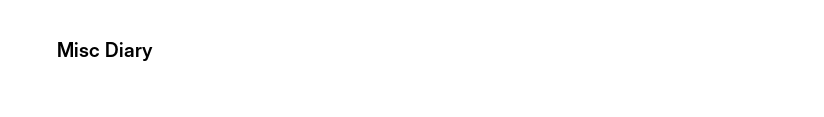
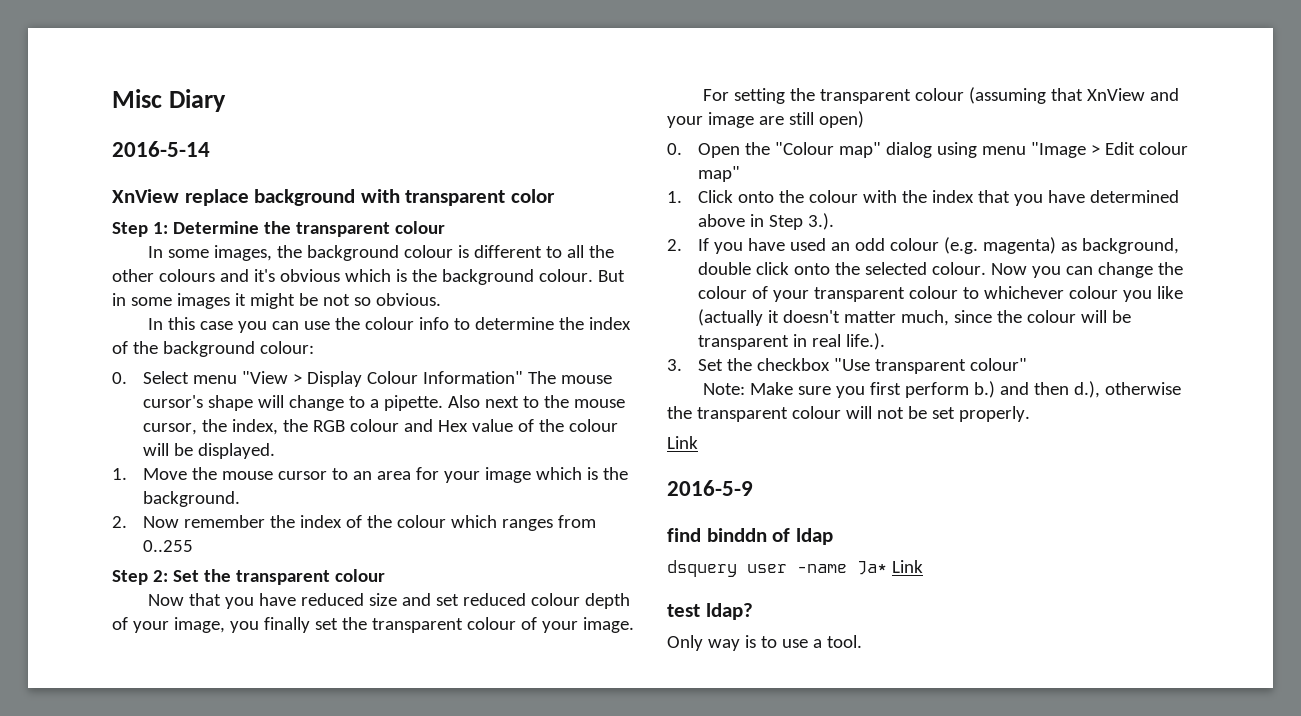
(154, 51) none -> [112,141,210,157] [112,189,555,206] [112,221,445,237] [147,245,614,261] [112,269,625,285] [112,293,441,309] [147,317,631,333] [112,341,314,357] [112,371,613,387] [143,395,626,411] [143,419,619,435] [143,443,276,459] [112,467,629,483] [143,491,241,507] [112,515,597,531] [143,540,194,552] [112,569,385,585] [147,593,630,609] [112,617,634,633] [702,87,1179,104] [667,111,864,128] [667,142,1189,158] [698,166,741,182] [667,190,1180,206] [698,213,835,230] [667,237,1180,254] [698,262,1184,278] [698,286,1184,302] [698,309,1132,326] [698,333,886,350] [667,358,1028,374] [702,381,1181,398] [667,406,1030,422] [667,436,698,449] [667,480,753,496] [667,528,833,545] [667,560,923,577] [667,603,753,620] [667,635,862,651] // 2016-5-14 // XnView replace background with transparent color // Step 1: Determine the transparent colour // In some images, the background colour is different to all the other colours and it's obvious which is the background colour. But in some images it might be not so obvious. // In this case you can use the colour info to determine the index of the background colour: // 0. Select menu "View > Display Colour Information" The mouse cursor's shape will change to a pipette. Also next to the mouse cursor, the index, the RGB colour and Hex value of the colour will be displayed. // 1. Move the mouse cursor to an area for your image which is the background. // 2. Now remember the index of the colour which ranges from 0..255 // Step 2: Set the transparent colour // Now that you have reduced size and set reduced colour depth of your image, you finally set the transparent colour of your image. // For setting the transparent colour (assuming that XnView and your image are still open) // 0. Open the "Colour map" dialog using menu "Image > Edit colour map" // 1. Click onto the colour with the index that you have determined above in Step 3.). // 2. If you have used an odd colour (e.g. magenta) as background, double click onto the selected colour. Now you can change the colour of your transparent colour to whichever colour you like (actually it doesn't matter much, since the colour will be transparent in real life.). // 3. Set the checkbox "Use transparent colour" // Note: Make sure you first perform b.) and then d.), otherwise the transparent colour will not be set properly. // Link // 2016-5-9 // find binddn of ldap // dsquery user -name Ja* Link // test ldap? // Only way is to use a tool.

